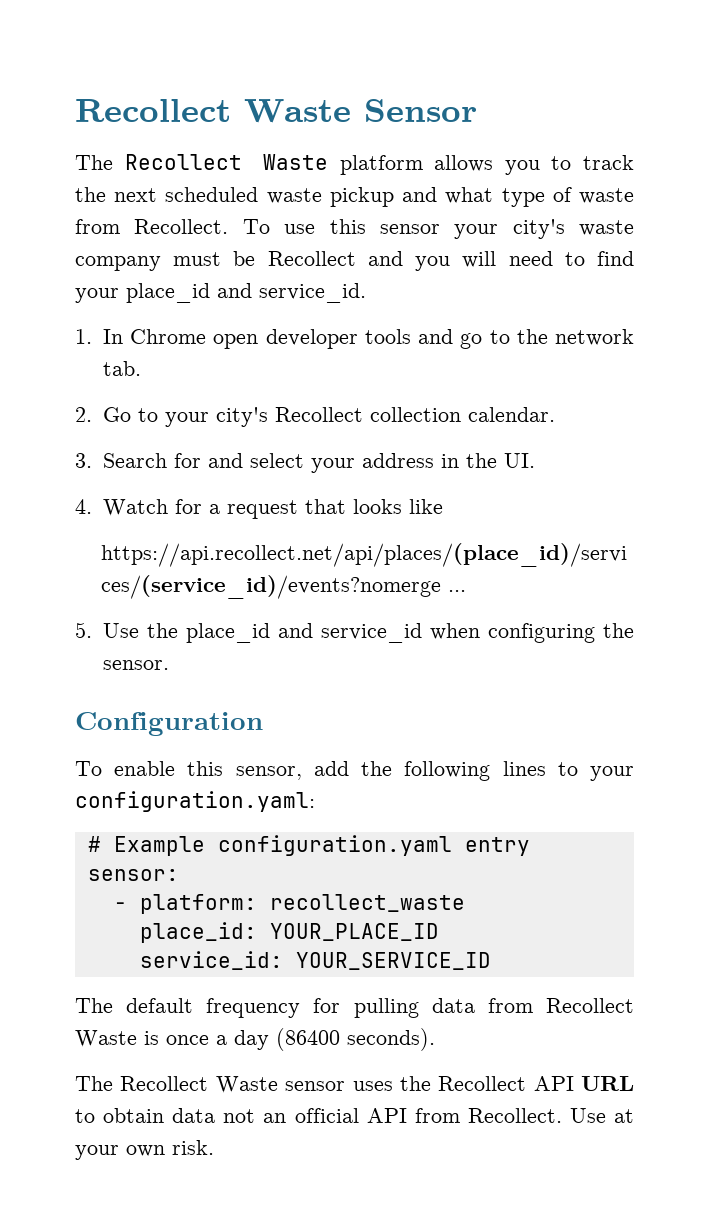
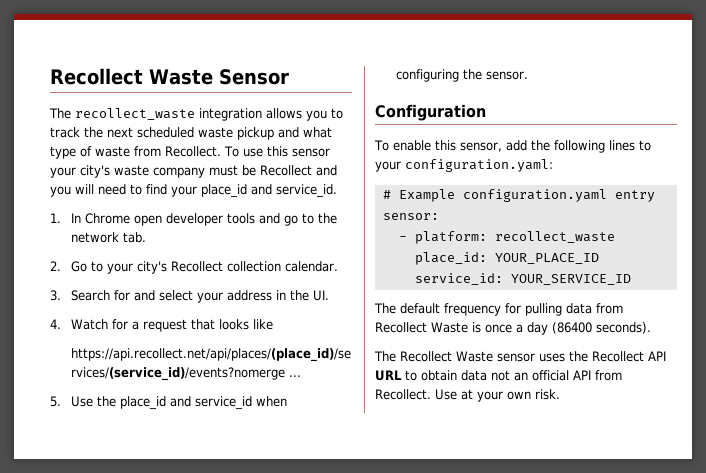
[124,154,423,175] Recollect Waste platform -> [75,108,262,121] recollect_waste integration

